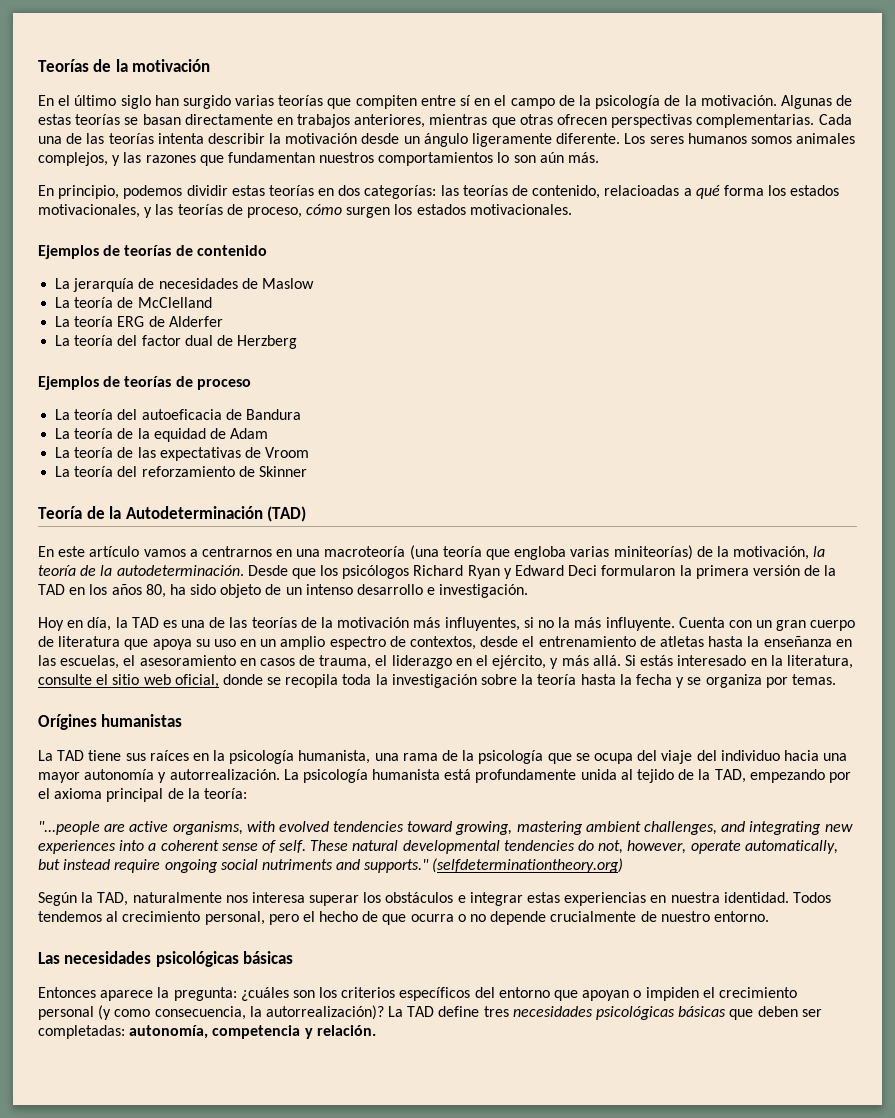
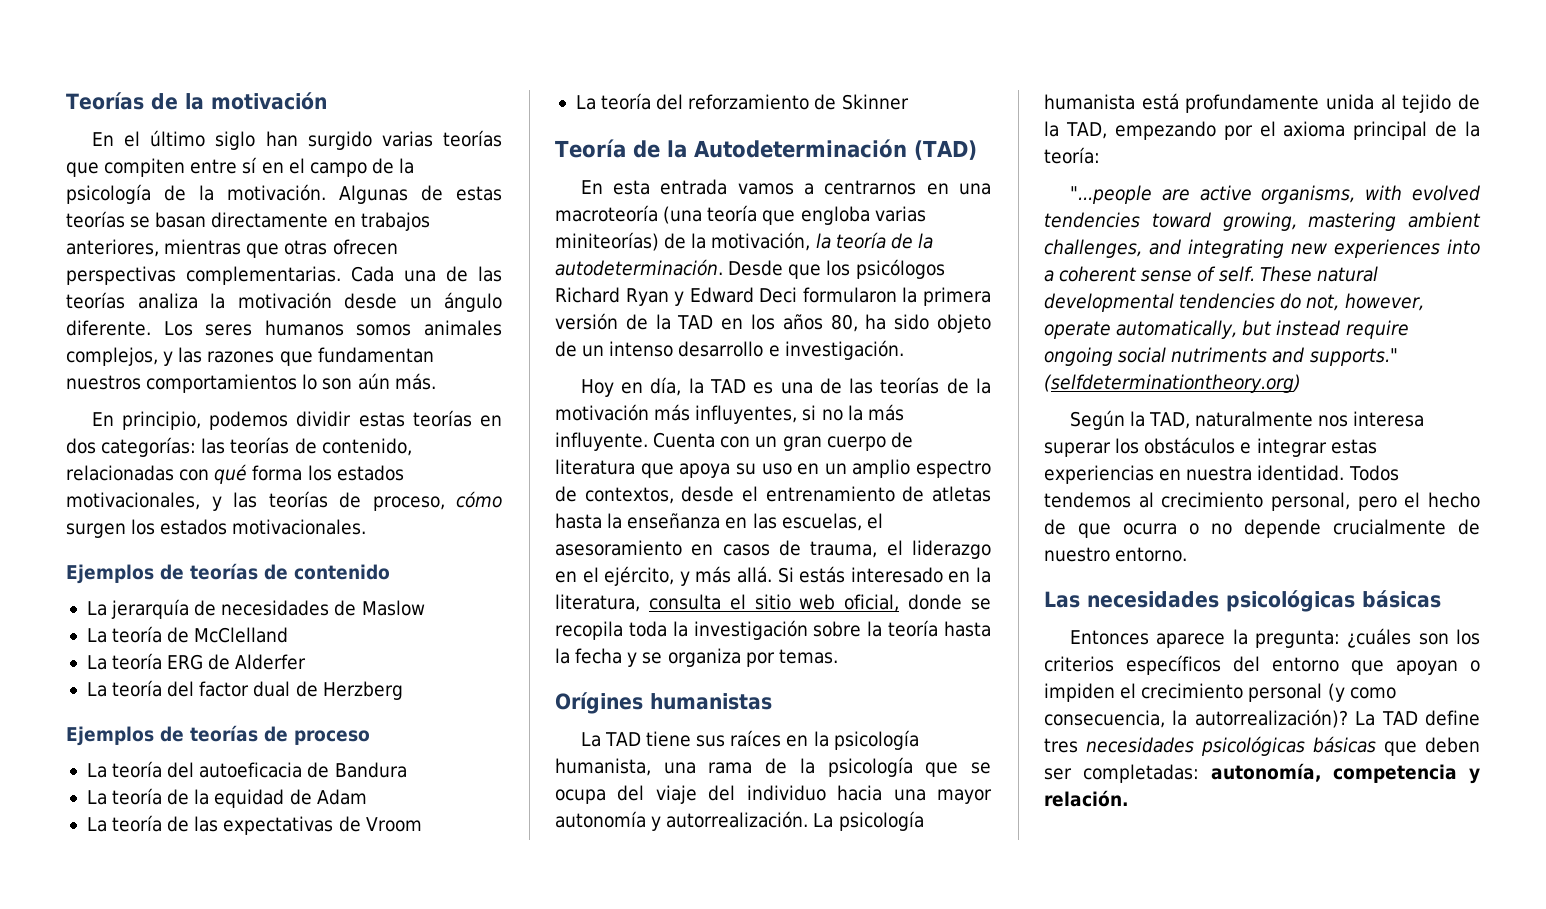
[157,133,265,144] intenta describir -> [137,293,198,309] analiza
[472,133,553,147] ligeramente -> (502, 302) none
[604,185,692,196] relacioadas a -> [66,465,210,481] relacionadas con
[58,546,140,557] este artículo -> [613,179,728,195] esta entrada
[38,674,92,685] consulte -> [648,594,721,610] consulta

